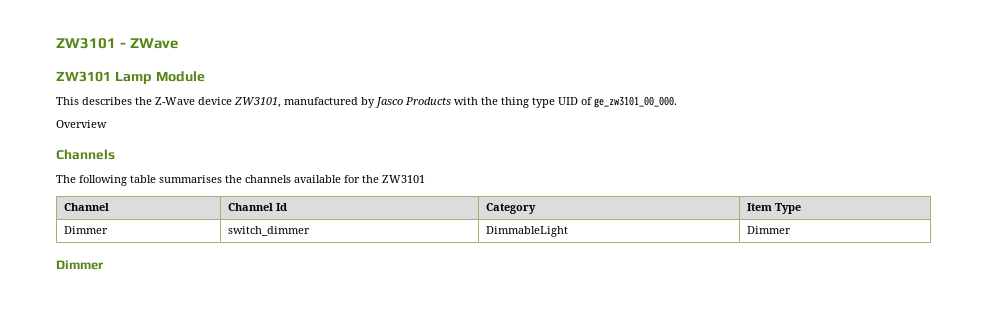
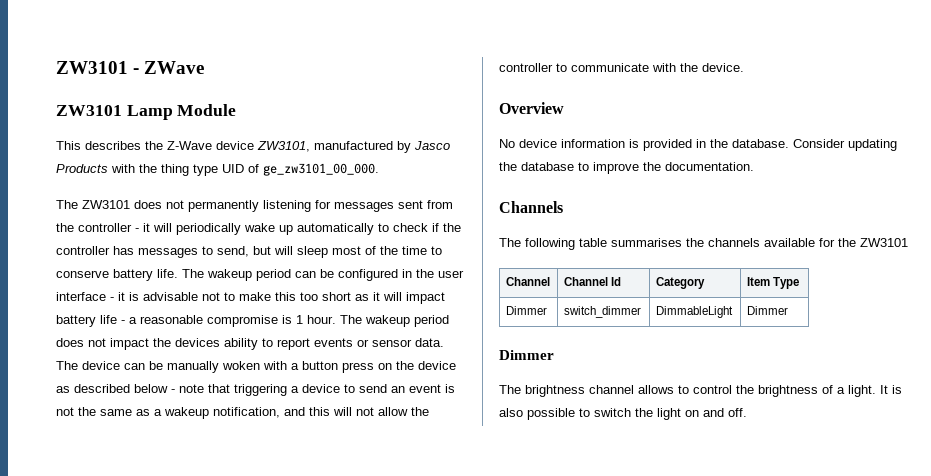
[56,120,107,128] Overview -> [56,200,453,212] [56,223,461,235] [56,246,442,258] [56,269,464,281] [56,292,445,304] [56,315,449,327] [56,338,444,350] [56,361,456,373] [56,384,455,396] [56,407,429,419] [499,63,744,72] [499,102,564,114] [499,139,897,151] [499,162,754,174] The ZW3101 does not permanently listening for messages sent from the controller - it will periodically wake up automatically to check if the controller has messages to send, but will sleep most of the time to conserve battery life. The wakeup period can be configured in the user interface - it is advisable not to make this too short as it will impact battery life - a reasonable compromise is 1 hour. The wakeup period does not impact the devices ability to report events or sensor data. The device can be manually woken with a button press on the device as described below - note that triggering a device to send an event is not the same as a wakeup notification, and this will not allow the controller to communicate with the device. // Overview // No device information is provided in the database. Consider updating the database to improve the documentation.
(103, 265) none -> [499,385,902,397] [499,408,747,420] // The brightness channel allows to control the brightness of a light. It is also possible to switch the light on and off.

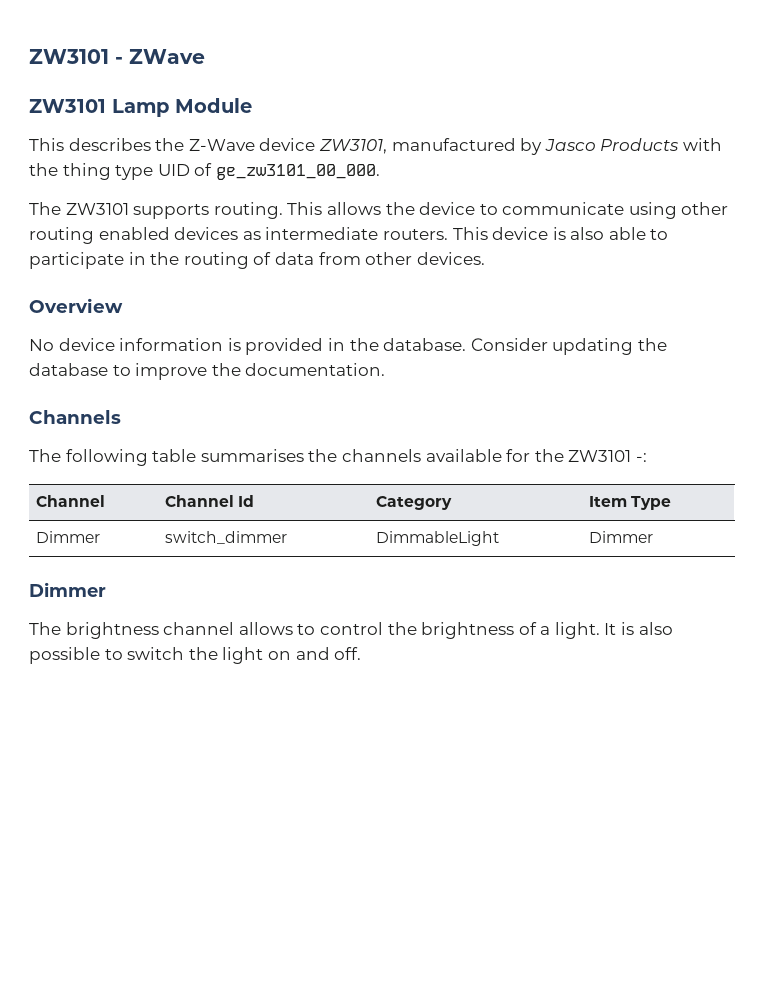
[134,200,453,212] [56,223,461,235] [56,246,442,258] [56,269,464,281] [56,292,445,304] [56,315,449,327] [56,338,444,350] [56,361,456,373] [56,384,455,396] [56,407,429,419] [499,63,744,72] does not permanently listening for messages sent from the controller - it will periodically wake up automatically to check if the controller has messages to send, but will sleep most of the time to conserve battery life. The wakeup period can be configured in the user interface - it is advisable not to make this too short as it will impact battery life - a reasonable compromise is 1 hour. The wakeup period does not impact the devices ability to report events or sensor data. The device can be manually woken with a button press on the device as described below - note that triggering a device to send an event is not the same as a wakeup notification, and this will not allow the controller to communicate with the device. -> [133,202,729,219] [29,227,669,244] [29,252,485,269] supports routing. This allows the device to communicate using other routing enabled devices as intermediate routers. This device is also able to participate in the routing of data from other devices.
(908, 242) none -> [635,453,647,462] -:

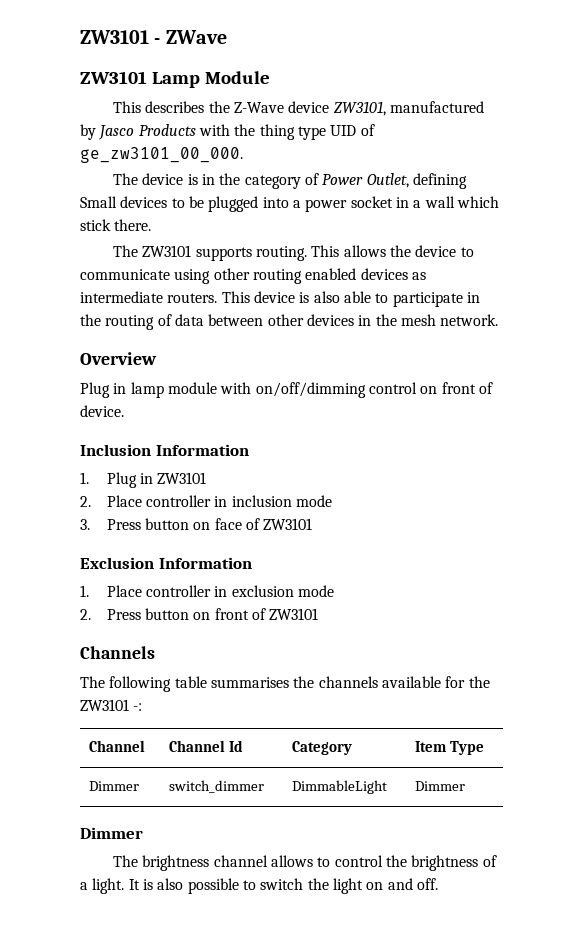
(380, 172) none -> [113,173,467,189] [80,196,499,212] [80,219,152,231] // The device is in the category of Power Outlet, defining Small devices to be plugged into a power socket in a wall which stick there.
[318,252,485,265] [29,298,123,313] [29,338,667,355] [29,363,386,380] from other devices. // Overview // No device information is provided in the database. Consider updating the database to improve the documentation. -> [208,314,499,326] [80,352,157,365] [80,382,493,398] [80,405,124,417] [80,444,249,456] [80,472,207,488] [80,495,333,507] [80,518,313,530] [80,557,252,569] [80,585,335,597] [80,608,319,620] between other devices in the mesh network. // Overview // Plug in lamp module with on/off/dimming control on front of device. // Inclusion Information // 1. Plug in ZW3101 // 2. Place controller in inclusion mode // 3. Press button on face of ZW3101 // Exclusion Information // 1. Place controller in exclusion mode // 2. Press button on front of ZW3101

